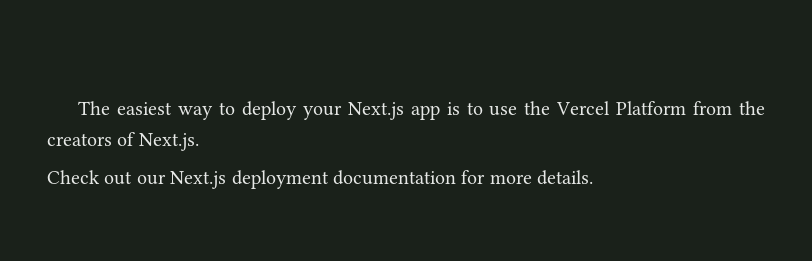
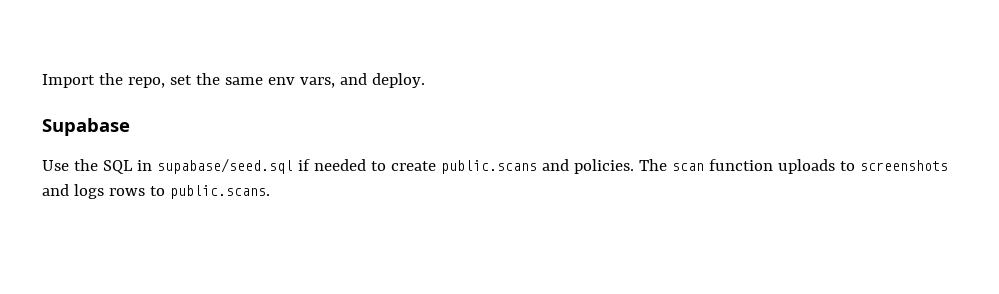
[78,101,765,120] [47,132,199,151] [47,170,594,189] The easiest way to deploy your Next.js app is to use the Vercel Platform from the creators of Next.js. // Check out our Next.js deployment documentation for more details. -> [42,73,425,88] [42,118,130,136] [42,158,948,174] [42,184,270,199] Import the repo, set the same env vars, and deploy. // Supabase // Use the SQL in supabase/seed.sql if needed to create public.scans and policies. The scan function uploads to screenshots and logs rows to public.scans.

